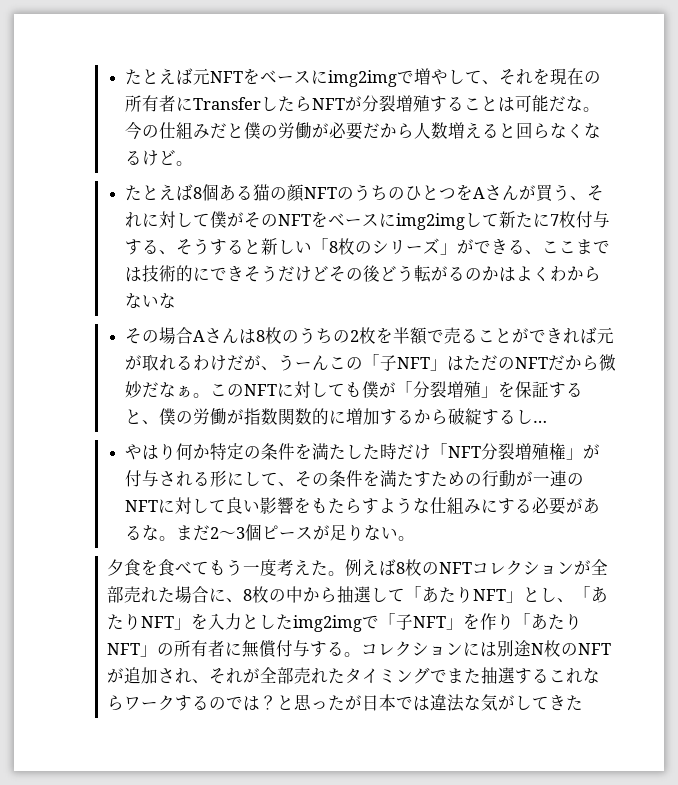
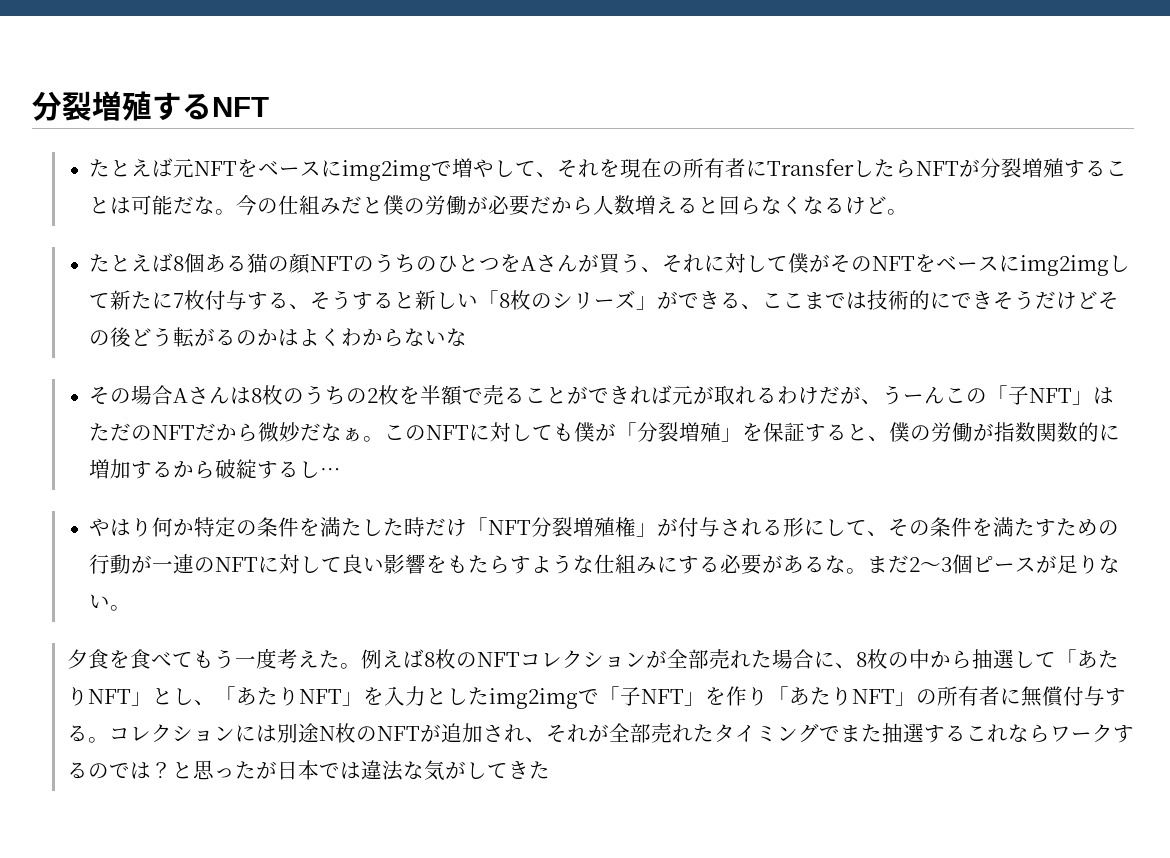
(124, 77) none -> [32,91,269,121] 分裂増殖するNFT //

